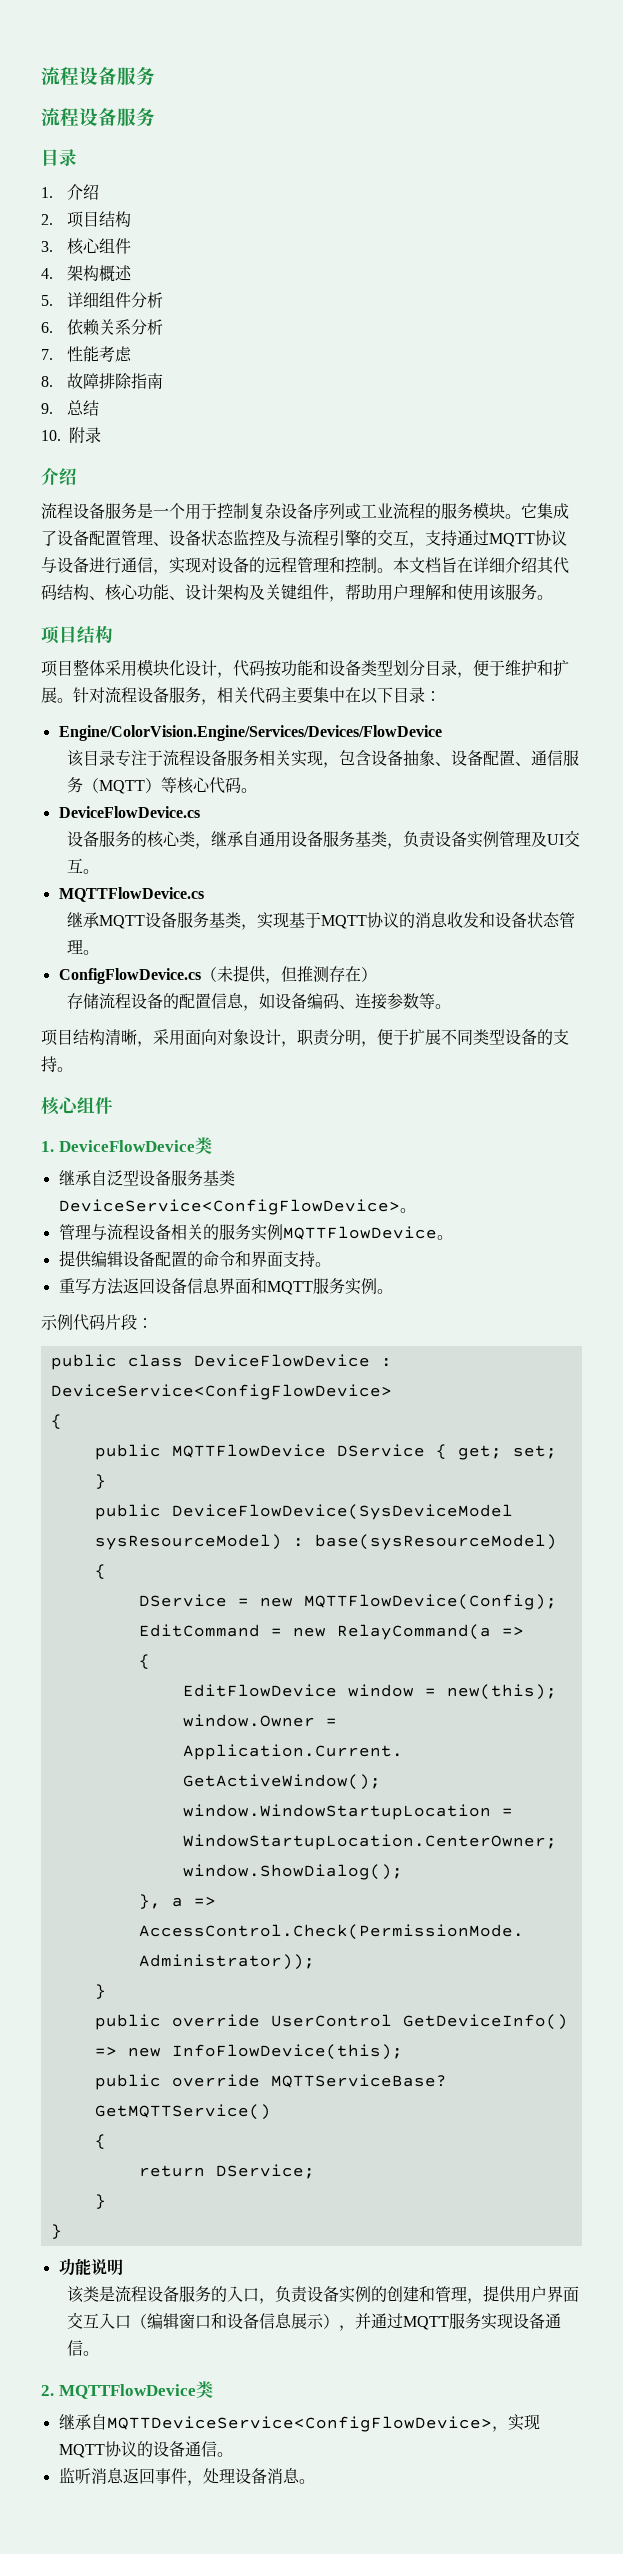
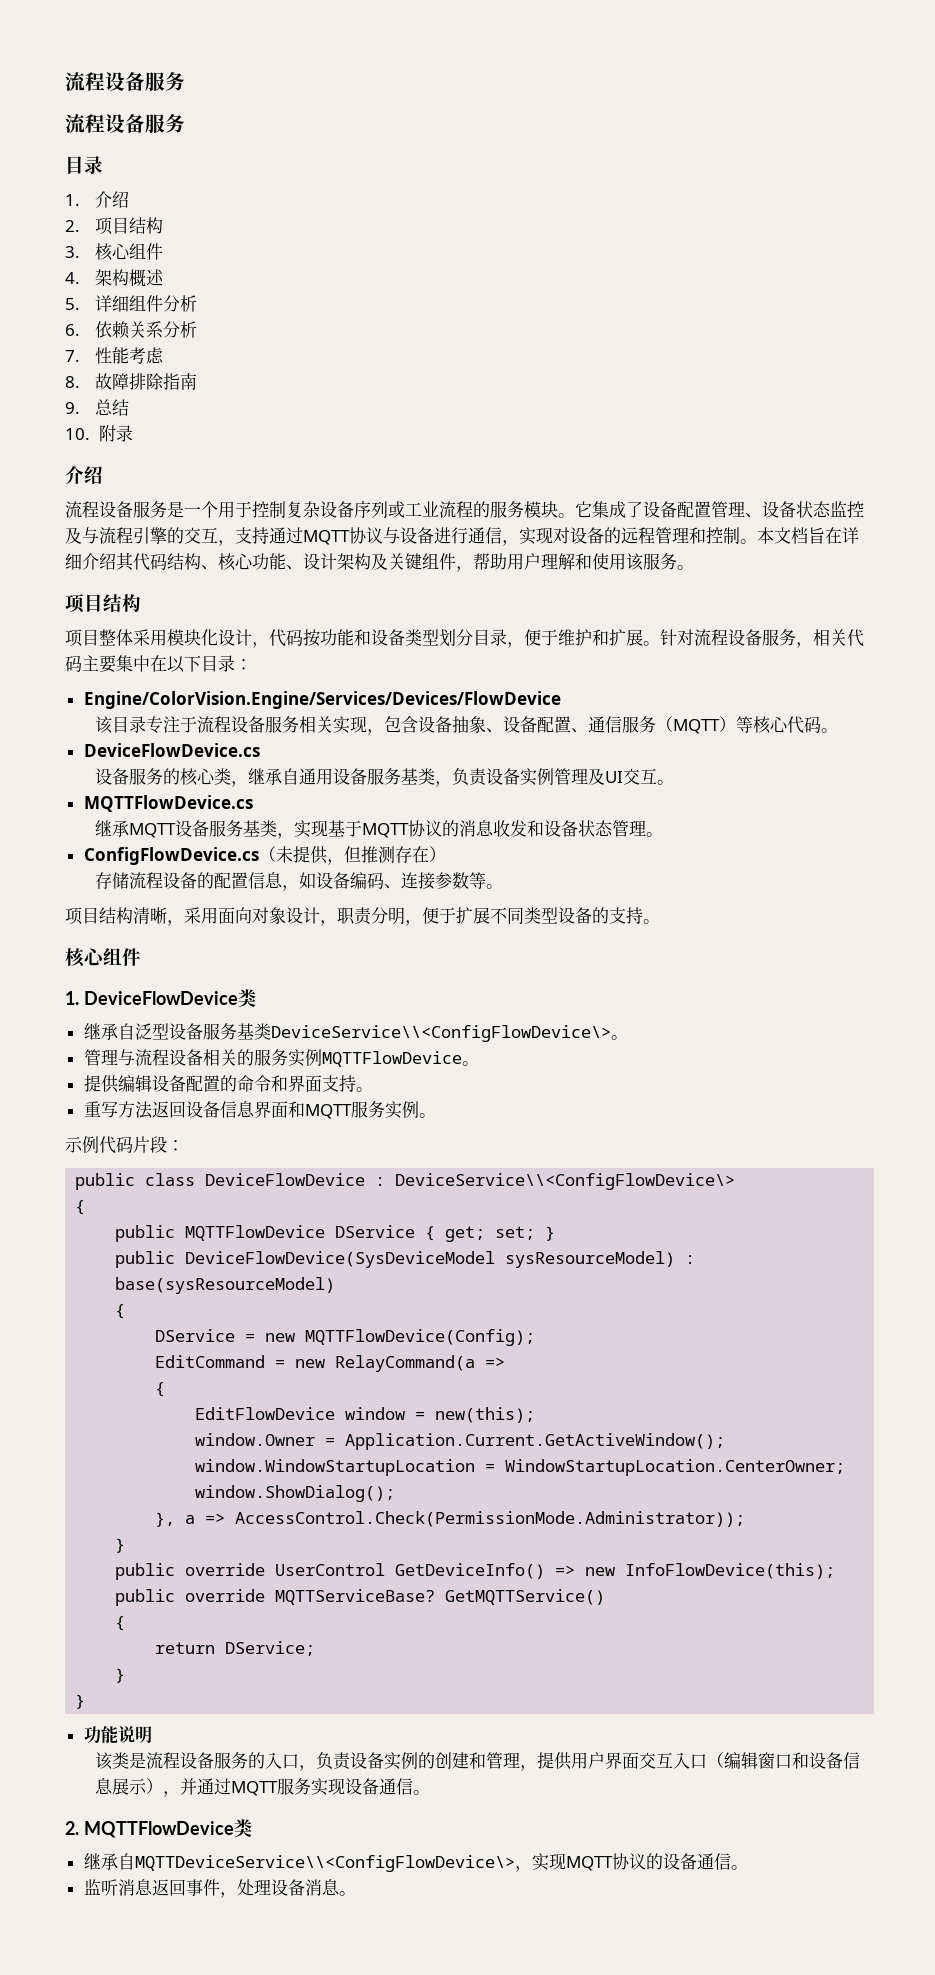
[58,1199,400,1215] DeviceService<ConfigFlowDevice> -> [270,1025,611,1042] DeviceService\\<ConfigFlowDevice\>
[50,1384,392,1400] DeviceService<ConfigFlowDevice> -> [395,1173,736,1190] DeviceService\\<ConfigFlowDevice\>
[106,2416,492,2432] MQTTDeviceService<ConfigFlowDevice> -> [134,1855,515,1872] MQTTDeviceService\\<ConfigFlowDevice\>

